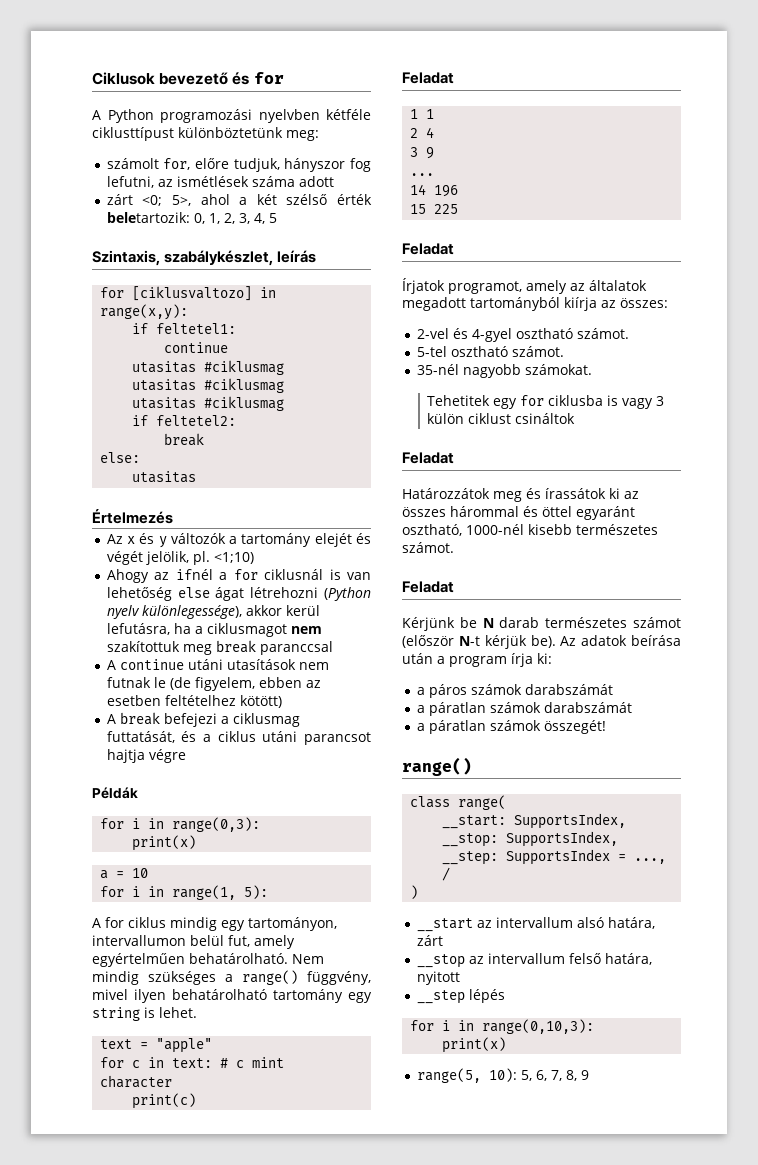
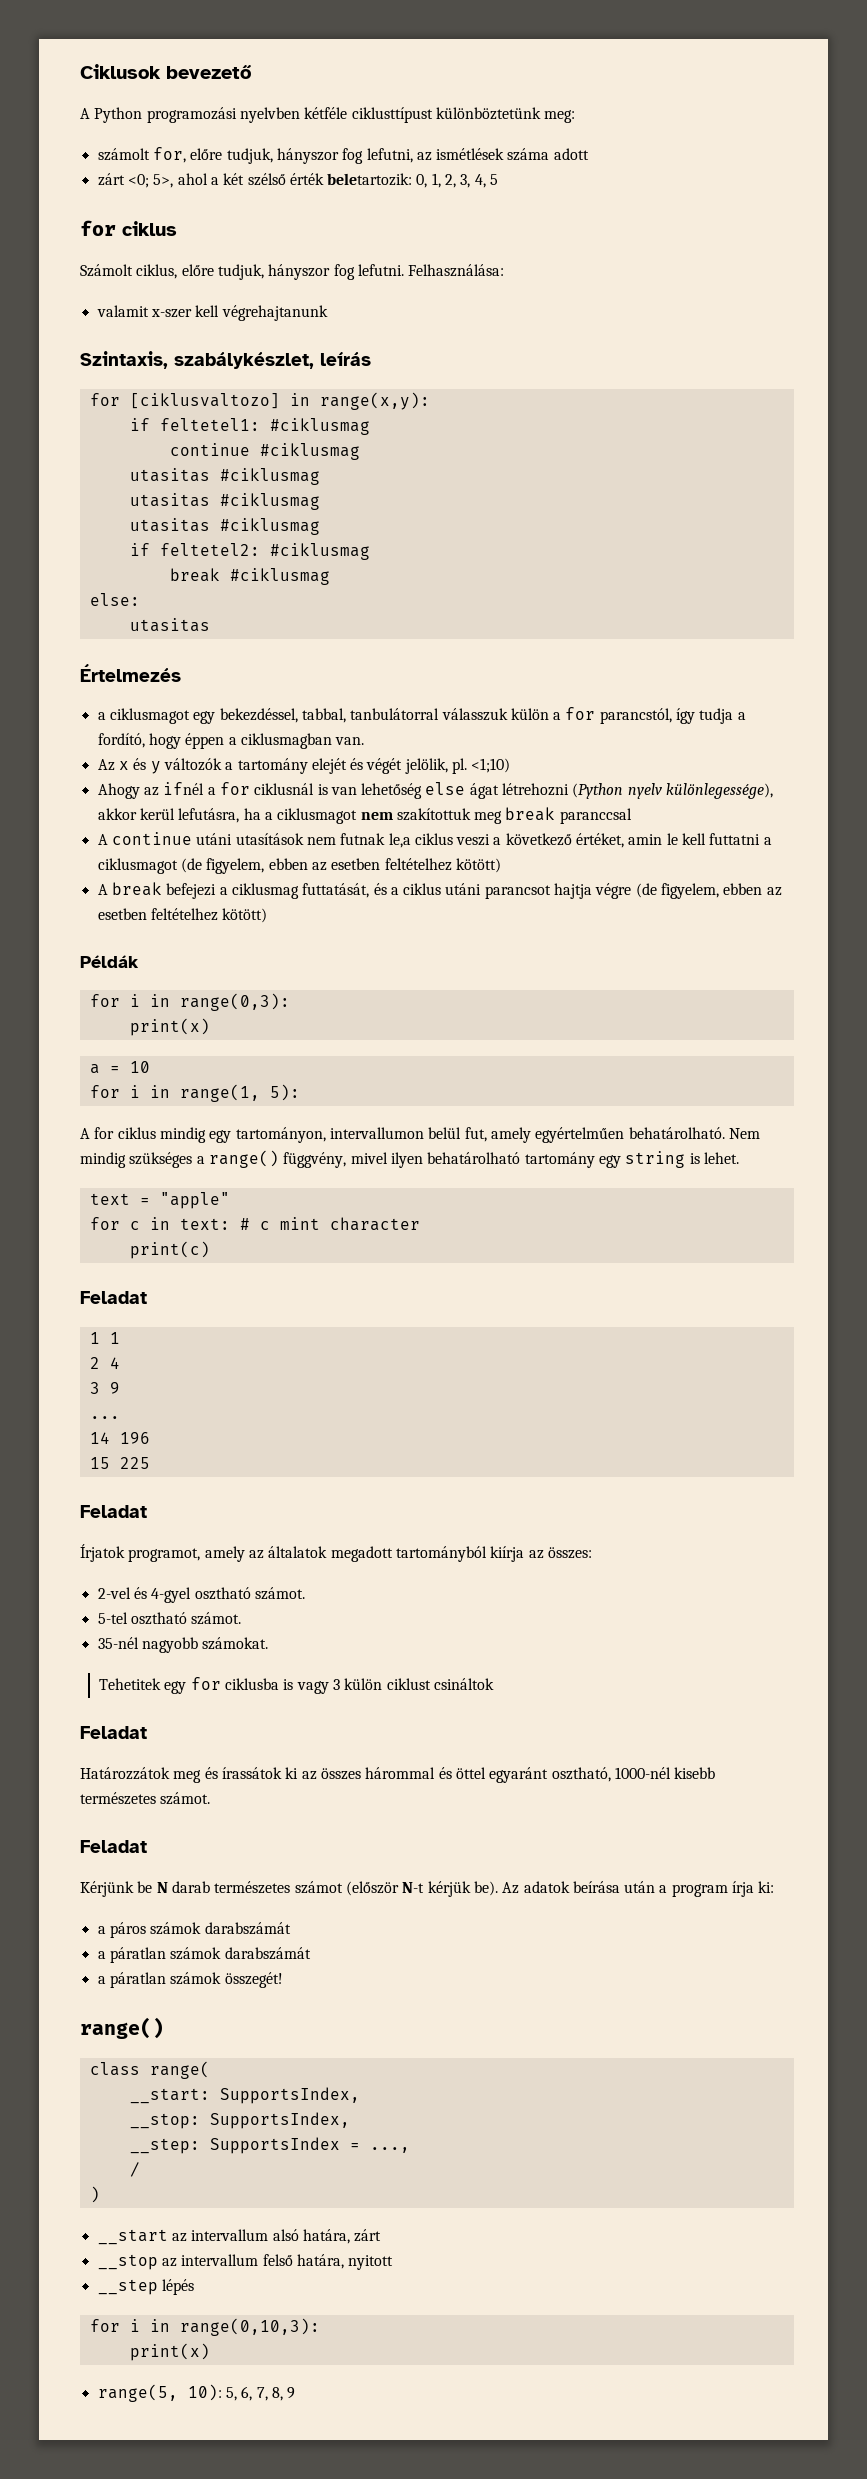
[232,72,284,85] és for -> (251, 72) none
(277, 218) none -> [80,220,177,236] [80,264,505,280] [96,305,328,321] // for ciklus // Számolt ciklus, előre tudjuk, hányszor fog lefutni. Felhasználása: // valamit x-szer kell végrehajtanunk
[164,342,229,353] // continue -> [269,418,370,435] [169,443,360,460] #ciklusmag // continue #ciklusmag
[164,433,205,446] // break -> [269,543,370,560] [169,568,330,585] #ciklusmag // break #ciklusmag
(173, 516) none -> [97,707,746,724] [97,733,365,749] // a ciklusmagot egy bekezdéssel, tabbal, tanbulátorral válasszuk külön a for parancstól, így tudja a fordító, hogy éppen a ciklusmagban van.
[153,677,166,688] le -> [388,833,772,848] [97,858,178,874] le,a ciklus veszi a következő értéket, amin le kell futtatni a ciklusmagot
(186, 756) none -> [635,883,782,899] [97,908,268,923] (de figyelem, ebben az esetben feltételhez kötött)

